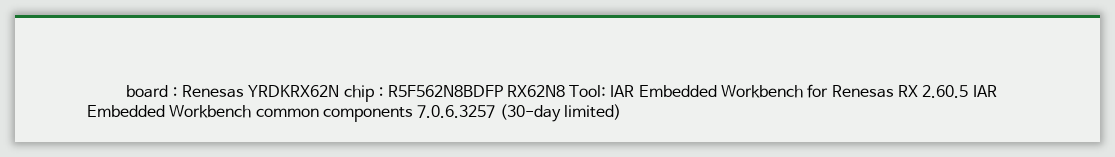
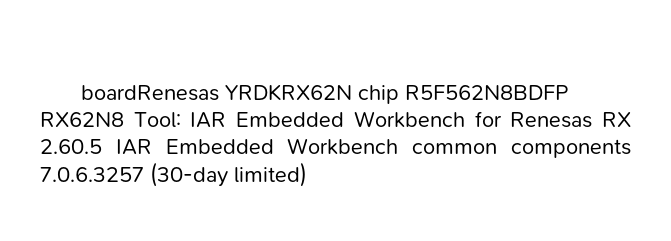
[125,85,244,98] board：Renesas -> [80,85,219,101] boardRenesas
[373,87,388,97] ： -> (399, 94) none

